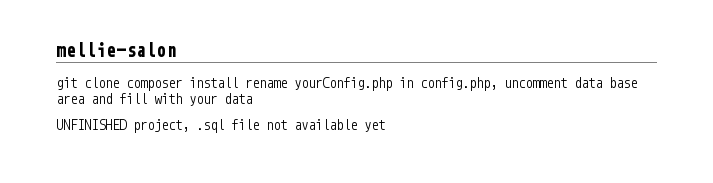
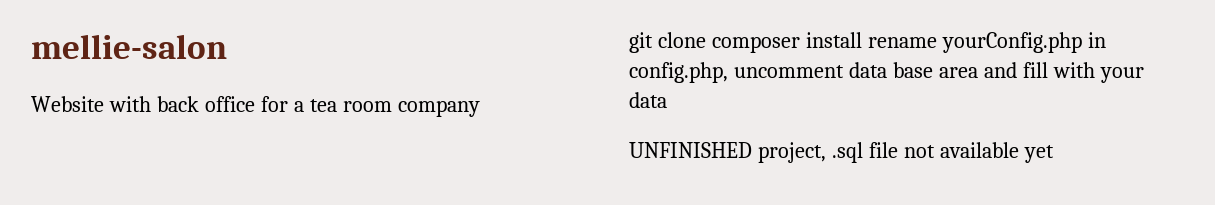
(176, 49) none -> [31,96,480,117] // Website with back office for a tea room company

